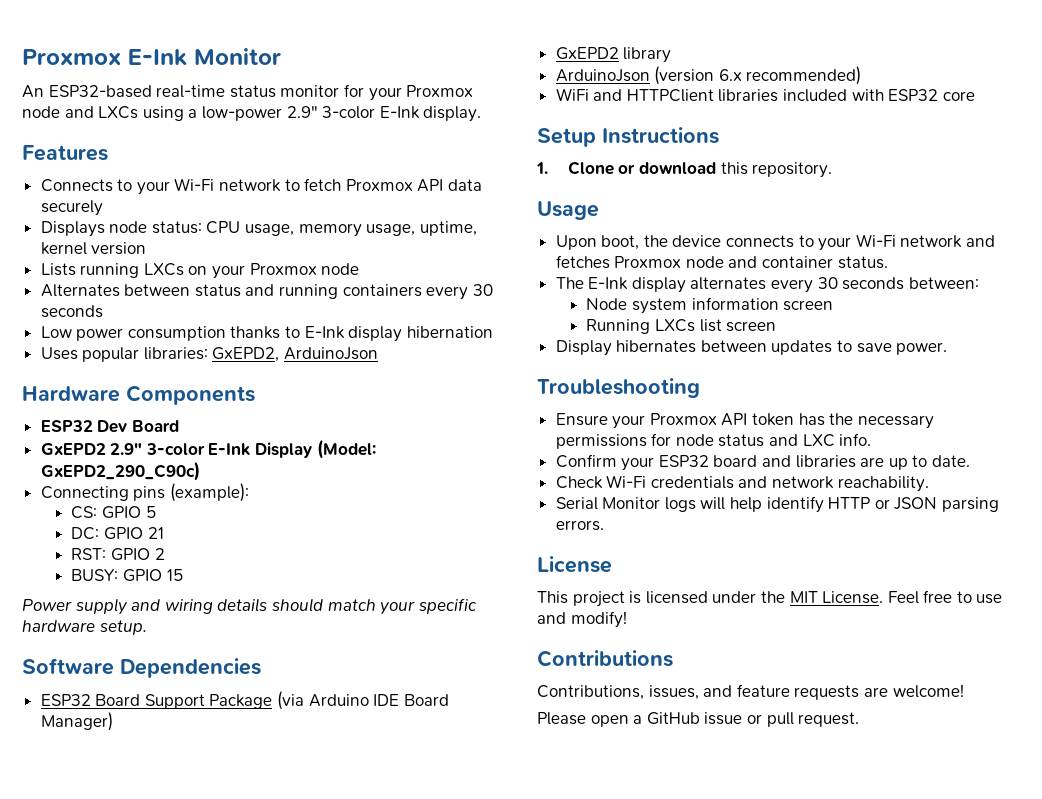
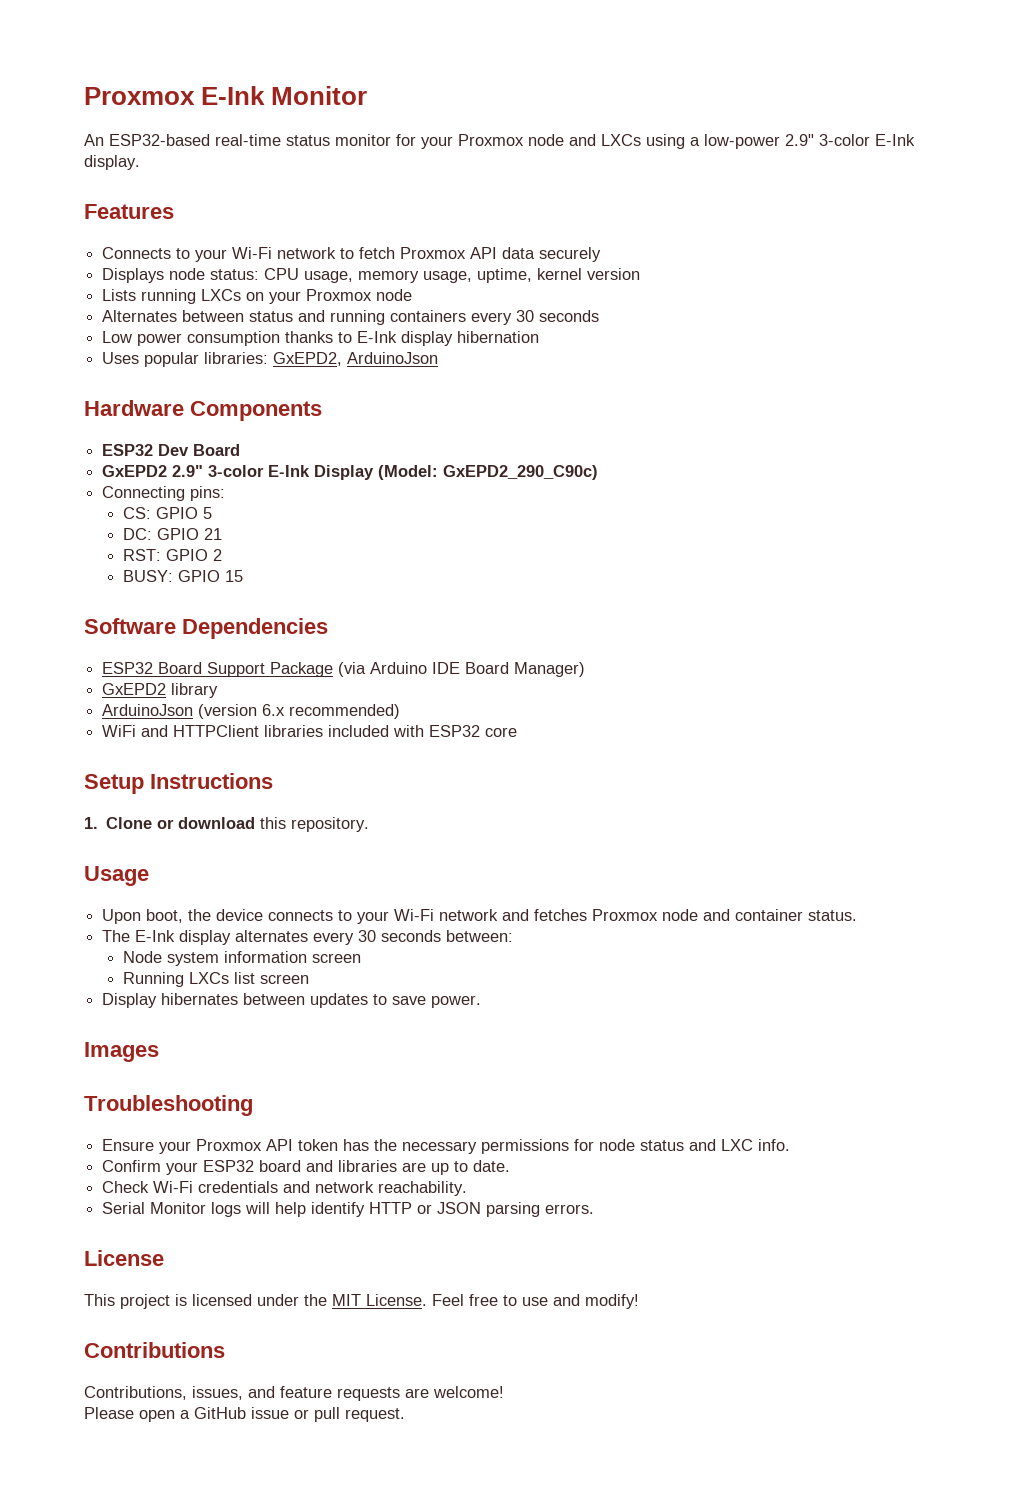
[133,483,249,502] pins (example): -> [190,486,226,501] pins:
[22,598,477,615] [22,620,147,635] // Power supply and wiring details should match your specific hardware setup. -> (244, 576) none
(948, 348) none -> [84,1042,159,1062] // Images

